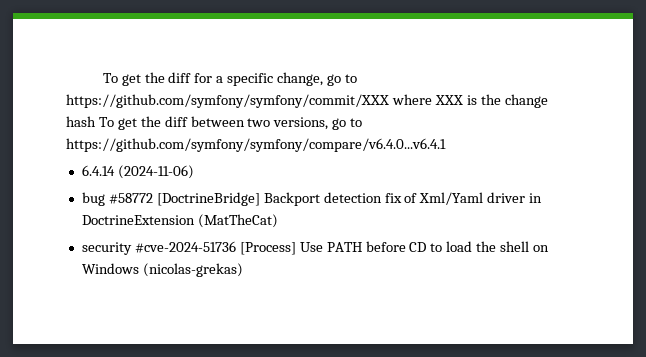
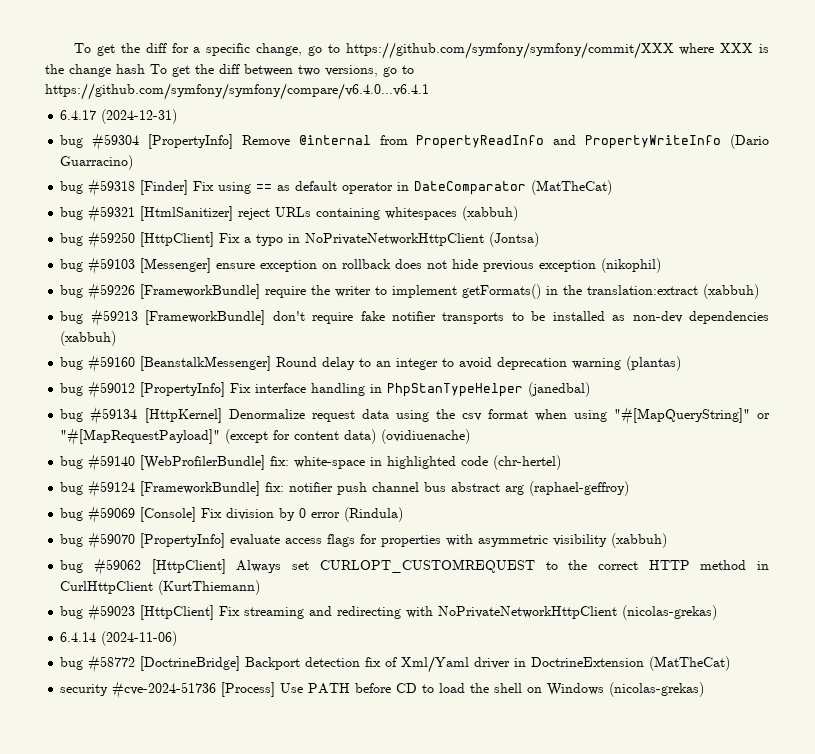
(446, 145) none -> [60,109,178,124] [60,133,769,151] [60,155,134,170] [60,179,613,197] [60,205,519,223] [60,231,540,249] [60,257,662,275] [60,283,760,301] [60,309,769,327] [60,331,117,346] [60,355,682,373] [60,381,591,399] [60,407,771,425] [60,428,471,446] [60,454,562,472] [60,480,630,498] [60,506,404,524] [60,532,668,550] [60,558,770,576] [60,580,261,595] [60,604,718,622] // 6.4.17 (2024-12-31) // bug #59304 [PropertyInfo] Remove @internal from PropertyReadInfo and PropertyWriteInfo (Dario Guarracino) // bug #59318 [Finder] Fix using == as default operator in DateComparator (MatTheCat) // bug #59321 [HtmlSanitizer] reject URLs containing whitespaces (xabbuh) // bug #59250 [HttpClient] Fix a typo in NoPrivateNetworkHttpClient (Jontsa) // bug #59103 [Messenger] ensure exception on rollback does not hide previous exception (nikophil) // bug #59226 [FrameworkBundle] require the writer to implement getFormats() in the translation:extract (xabbuh) // bug #59213 [FrameworkBundle] don't require fake notifier transports to be installed as non-dev dependencies (xabbuh) // bug #59160 [BeanstalkMessenger] Round delay to an integer to avoid deprecation warning (plantas) // bug #59012 [PropertyInfo] Fix interface handling in PhpStanTypeHelper (janedbal) // bug #59134 [HttpKernel] Denormalize request data using the csv format when using "#[MapQueryString]" or "#[MapRequestPayload]" (except for content data) (ovidiuenache) // bug #59140 [WebProfilerBundle] fix: white-space in highlighted code (chr-hertel) // bug #59124 [FrameworkBundle] fix: notifier push channel bus abstract arg (raphael-geffroy) // bug #59069 [Console] Fix division by 0 error (Rindula) // bug #59070 [PropertyInfo] evaluate access flags for properties with asymmetric visibility (xabbuh) // bug #59062 [HttpClient] Always set CURLOPT_CUSTOMREQUEST to the correct HTTP method in CurlHttpClient (KurtThiemann) // bug #59023 [HttpClient] Fix streaming and redirecting with NoPrivateNetworkHttpClient (nicolas-grekas)

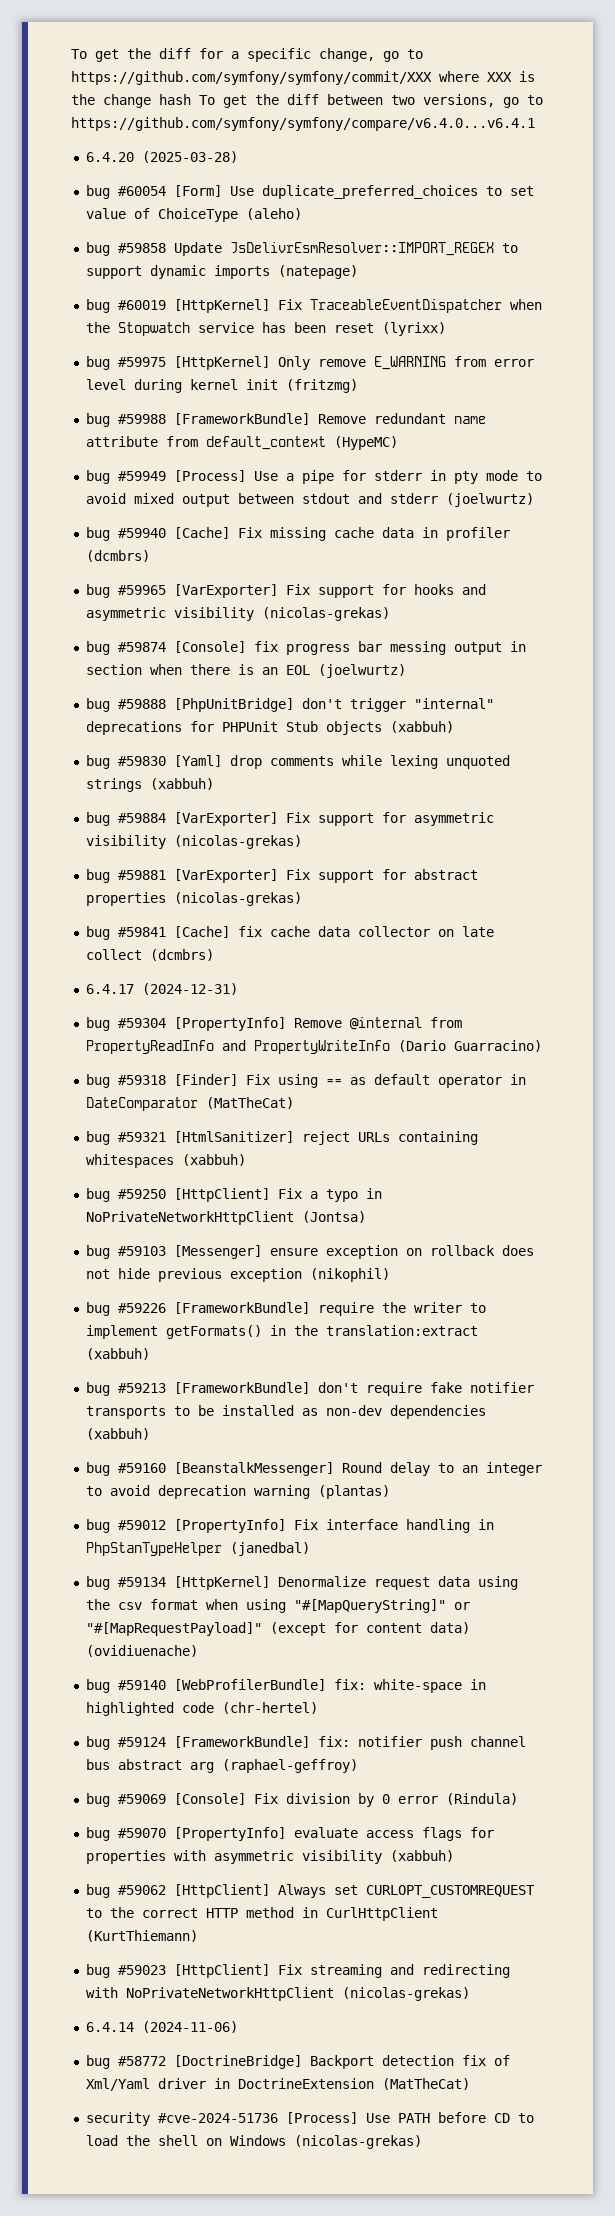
(429, 91) none -> [85,151,238,163] [85,185,534,199] [85,208,302,222] [85,242,518,256] [85,265,358,279] [85,299,542,313] [85,322,446,336] [85,356,534,370] [85,379,358,393] [85,413,486,427] [85,436,398,450] [85,470,542,484] [85,493,534,507] [85,527,510,541] [85,550,150,562] [85,584,486,598] [85,607,390,621] [85,641,526,655] [85,664,406,678] [85,698,494,712] [85,721,454,735] [85,755,510,769] [85,778,214,792] [85,812,494,826] [85,835,302,849] [85,869,478,883] [85,892,302,906] [85,926,494,940] [85,949,214,961] // 6.4.20 (2025-03-28) // bug #60054 [Form] Use duplicate_preferred_choices to set value of ChoiceType (aleho) // bug #59858 Update JsDelivrEsmResolver::IMPORT_REGEX to support dynamic imports (natepage) // bug #60019 [HttpKernel] Fix TraceableEventDispatcher when the Stopwatch service has been reset (lyrixx) // bug #59975 [HttpKernel] Only remove E_WARNING from error level during kernel init (fritzmg) // bug #59988 [FrameworkBundle] Remove redundant name attribute from default_context (HypeMC) // bug #59949 [Process] Use a pipe for stderr in pty mode to avoid mixed output between stdout and stderr (joelwurtz) // bug #59940 [Cache] Fix missing cache data in profiler (dcmbrs) // bug #59965 [VarExporter] Fix support for hooks and asymmetric visibility (nicolas-grekas) // bug #59874 [Console] fix progress bar messing output in section when there is an EOL (joelwurtz) // bug #59888 [PhpUnitBridge] don't trigger "internal" deprecations for PHPUnit Stub objects (xabbuh) // bug #59830 [Yaml] drop comments while lexing unquoted strings (xabbuh) // bug #59884 [VarExporter] Fix support for asymmetric visibility (nicolas-grekas) // bug #59881 [VarExporter] Fix support for abstract properties (nicolas-grekas) // bug #59841 [Cache] fix cache data collector on late collect (dcmbrs)

